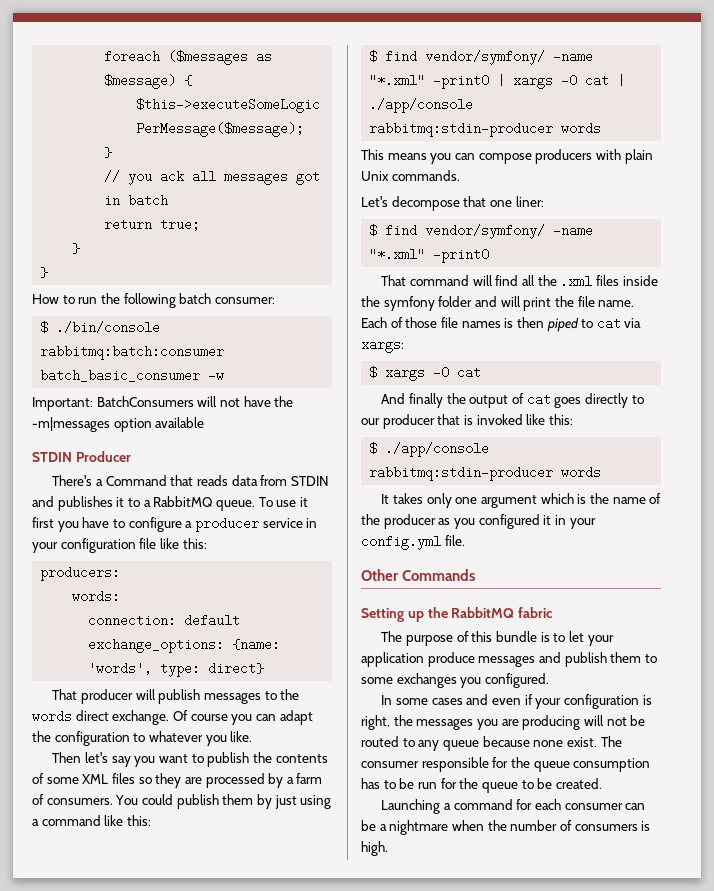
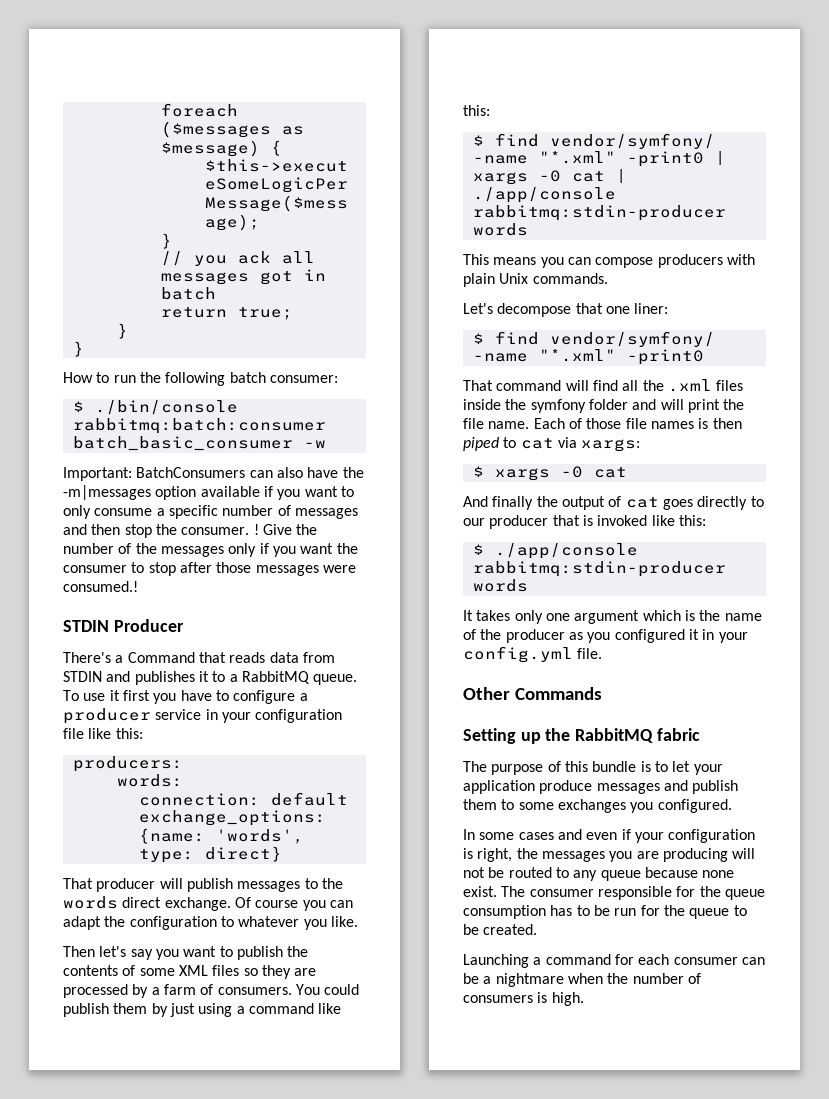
[197,396,240,407] will not -> [249,467,303,478] can also
(205, 422) none -> [263,486,354,500] [63,505,358,519] [63,524,318,538] [63,543,358,557] [63,562,356,576] [63,581,138,592] if you want to only consume a specific number of messages and then stop the consumer. ! Give the number of the messages only if you want the consumer to stop after those messages were consumed.!

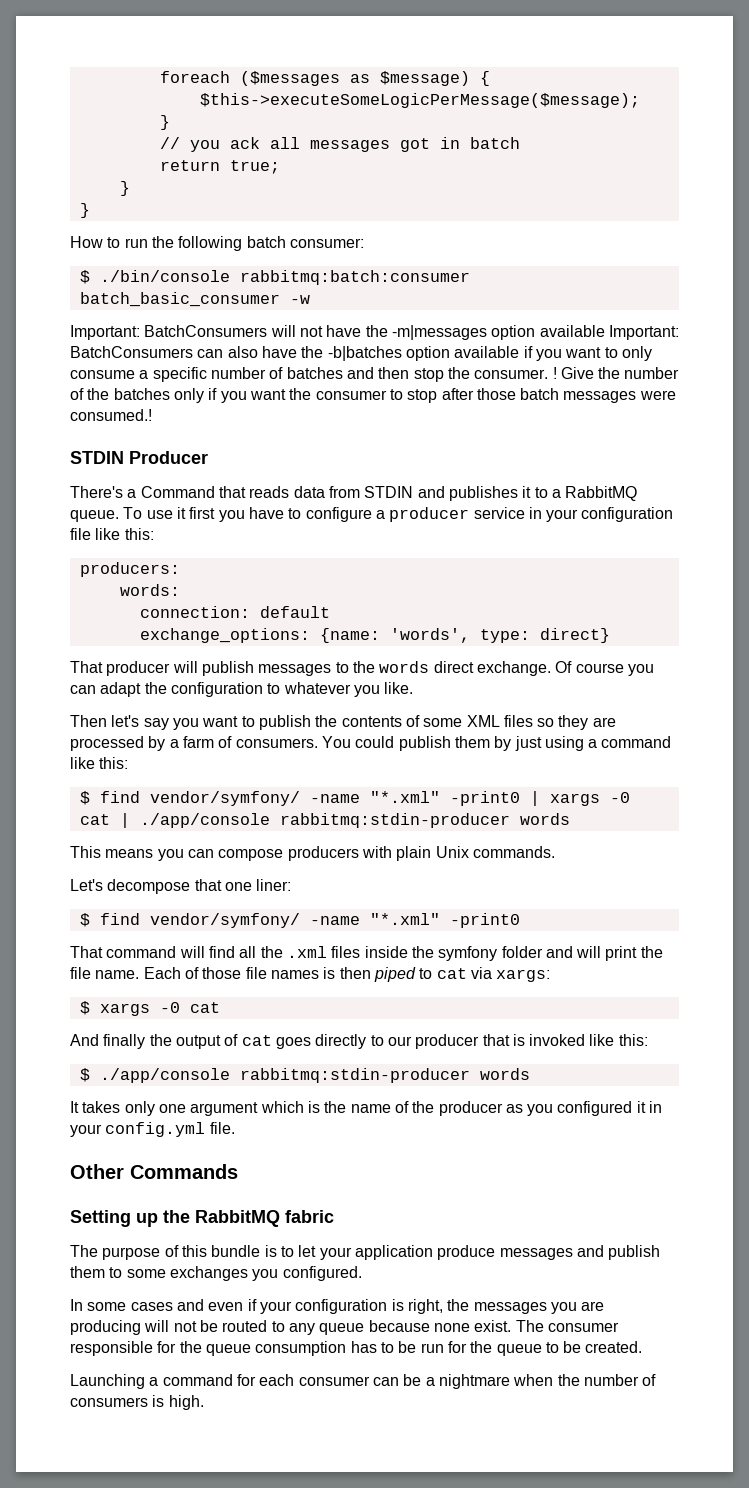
(246, 472) none -> [270,325,679,340] [70,346,193,358] will not have the -m|messages option available Important: BatchConsumers
[63,485,151,500] -m|messages -> [327,346,402,361] -b|batches
[294,508,358,519] messages -> [286,367,343,379] batches
[160,546,224,557] messages -> [113,388,170,400] batches
(252, 567) none -> [520,388,560,400] batch

